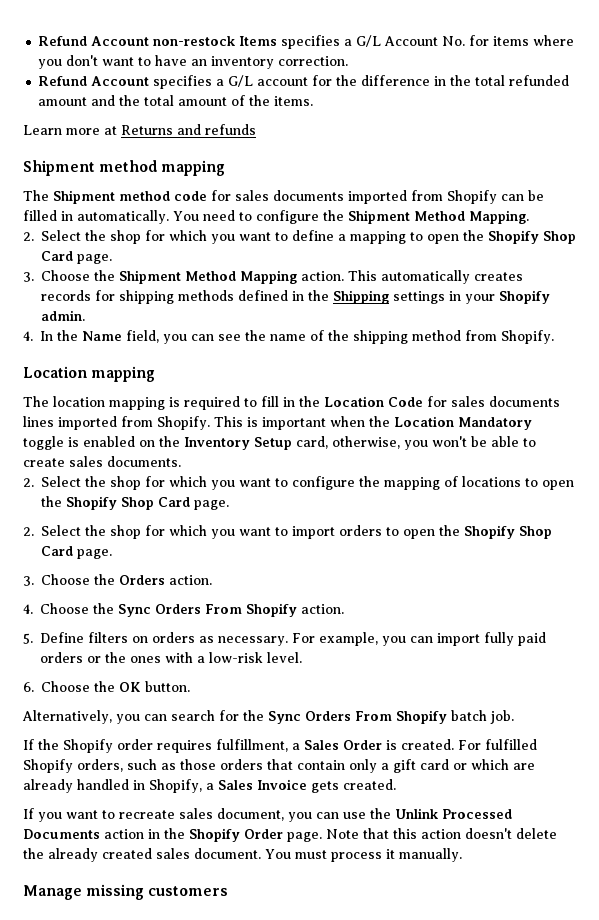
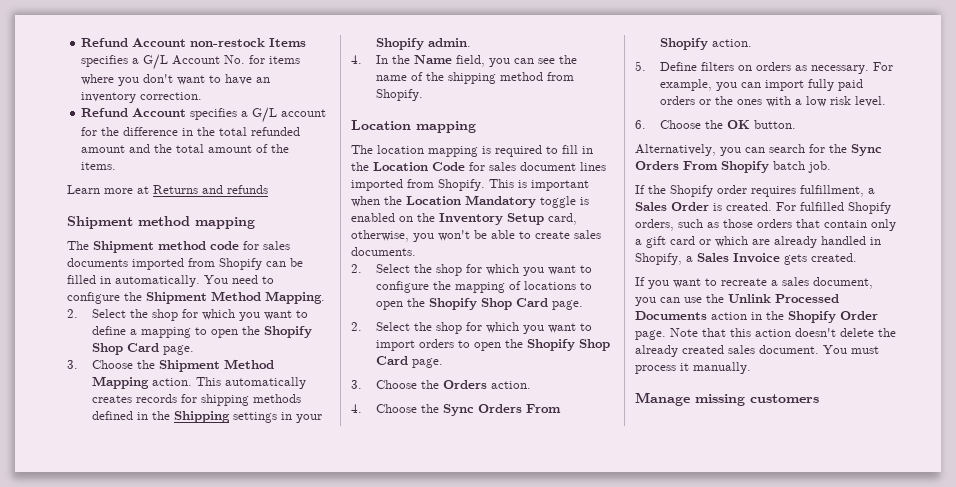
[489,396,560,407] documents -> [520,162,576,171] document
[209,652,263,663] low-risk -> [806,96,852,107] low risk
(175, 814) none -> [771,280,778,286] a

